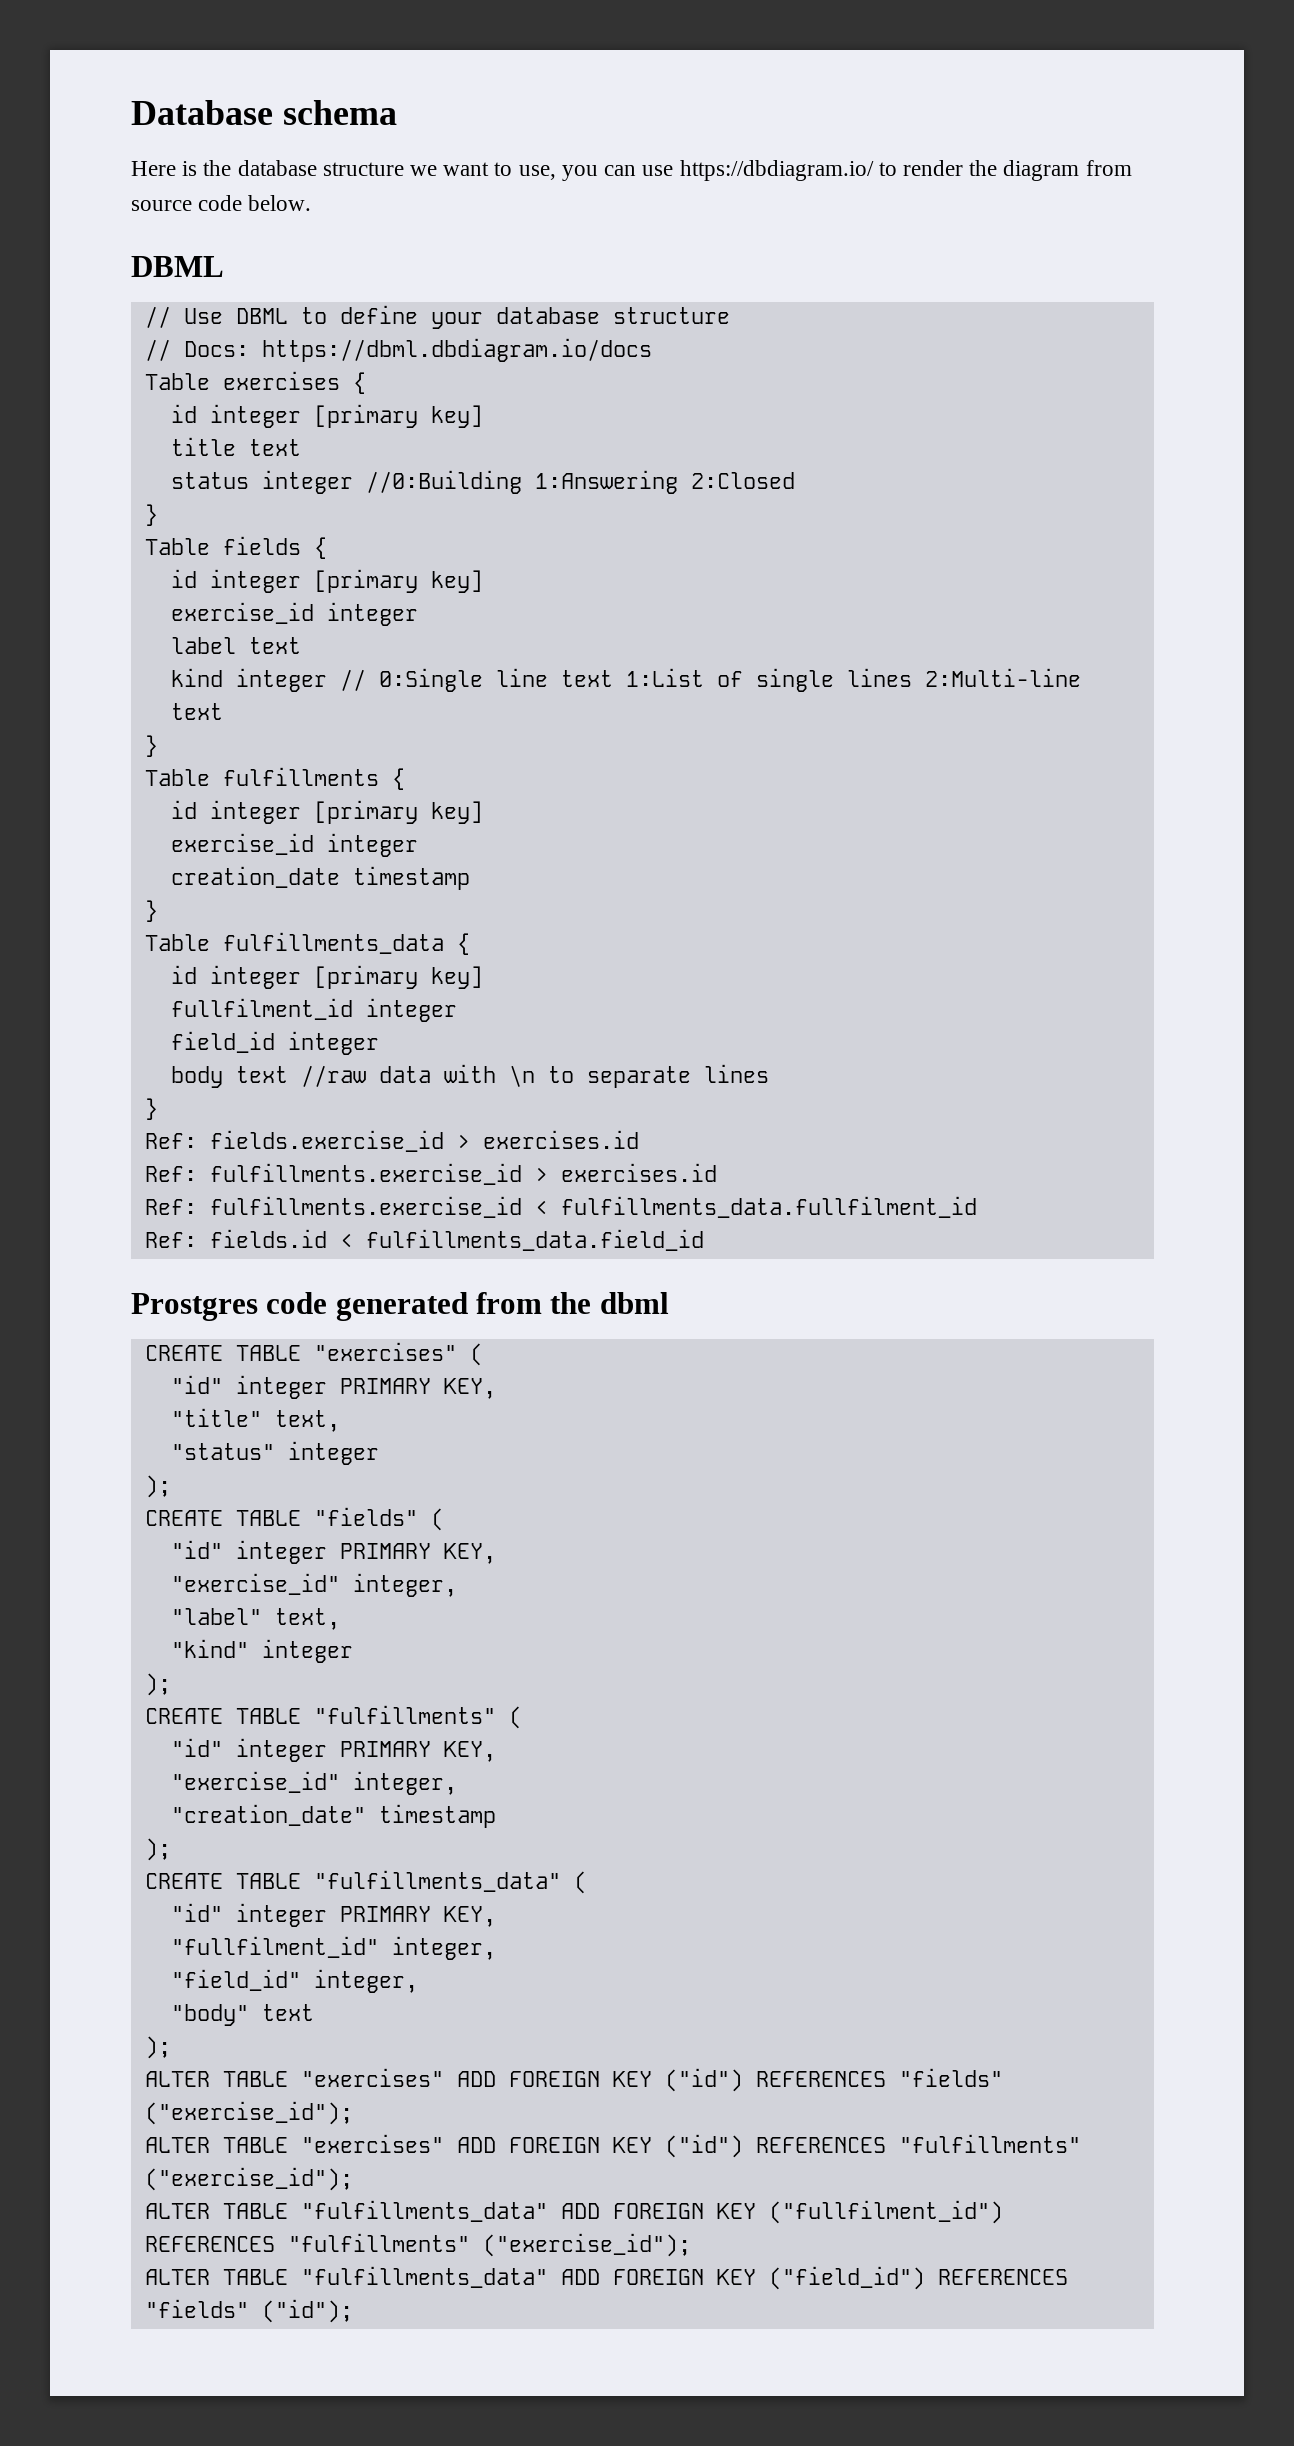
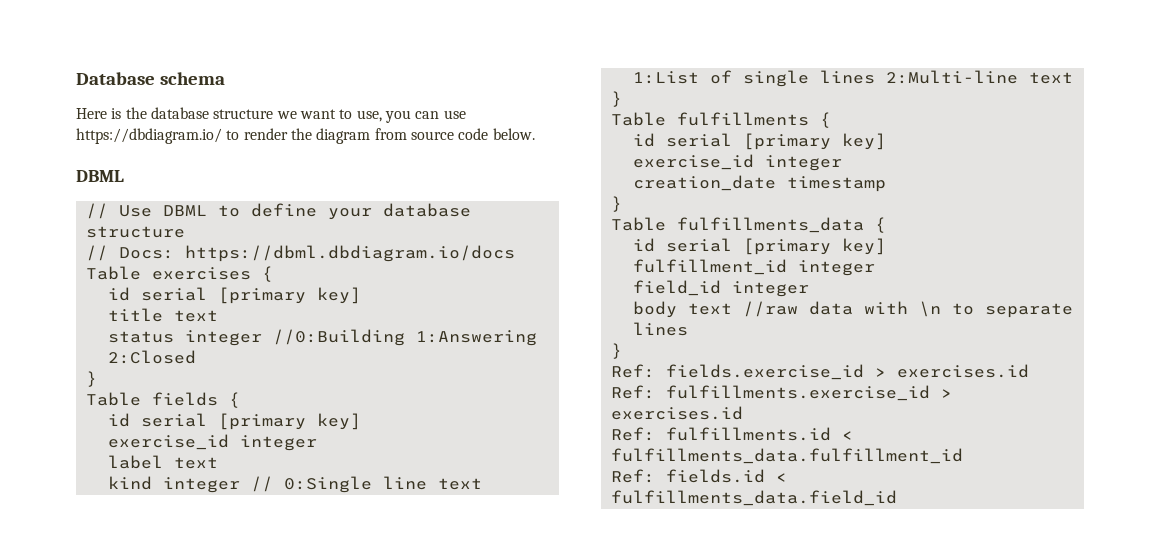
[209,404,301,428] integer -> [140,287,207,301] serial
[209,569,301,593] integer -> [140,413,207,427] serial
[209,800,301,824] integer -> [665,133,732,147] serial
[209,965,483,989] [170,998,353,1020] integer [primary key] // fullfilment_id -> [665,238,886,255] [632,259,787,275] serial [primary key] // fulfillment_id
[209,1196,977,1218] fulfillments.exercise_id < fulfillments_data.fullfilment_id -> [665,427,853,441] [610,448,963,464] fulfillments.id < fulfillments_data.fulfillment_id
[131,1292,669,1321] [144,1342,483,1366] [170,1375,496,1399] [170,1408,340,1432] [170,1441,379,1465] [144,1475,171,1498] [144,1507,444,1531] [170,1540,496,1564] [170,1573,457,1597] [170,1608,340,1630] [170,1639,353,1663] [144,1673,171,1696] [144,1705,522,1729] [170,1738,496,1762] [170,1771,457,1795] [170,1804,496,1828] [144,1838,171,1861] [144,1870,587,1894] [170,1903,496,1927] [170,1936,496,1960] [170,1969,418,1993] [170,2004,314,2026] [144,2036,171,2059] [144,2068,1003,2092] [144,2101,353,2125] [144,2134,1081,2158] [144,2167,353,2191] [144,2200,1003,2224] [144,2233,691,2257] [144,2266,1068,2290] [144,2299,353,2323] // Prostgres code generated from the dbml // CREATE TABLE "exercises" ( // "id" integer PRIMARY KEY, // "title" text, // "status" integer // ); // CREATE TABLE "fields" ( // "id" integer PRIMARY KEY, // "exercise_id" integer, // "label" text, // "kind" integer // ); // CREATE TABLE "fulfillments" ( // "id" integer PRIMARY KEY, // "exercise_id" integer, // "creation_date" timestamp // ); // CREATE TABLE "fulfillments_data" ( // "id" integer PRIMARY KEY, // "fullfilment_id" integer, // "field_id" integer, // "body" text // ); // ALTER TABLE "exercises" ADD FOREIGN KEY ("id") REFERENCES "fields" ("exercise_id"); // ALTER TABLE "exercises" ADD FOREIGN KEY ("id") REFERENCES "fulfillments" ("exercise_id"); // ALTER TABLE "fulfillments_data" ADD FOREIGN KEY ("fullfilment_id") REFERENCES "fulfillments" ("exercise_id"); // ALTER TABLE "fulfillments_data" ADD FOREIGN KEY ("field_id") REFERENCES "fields" ("id"); -> (897, 498) none

